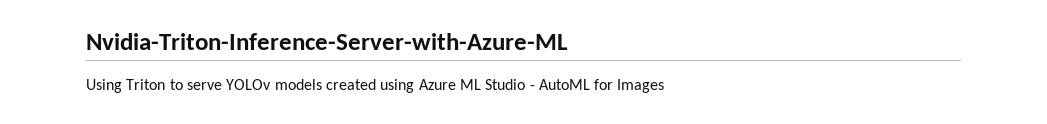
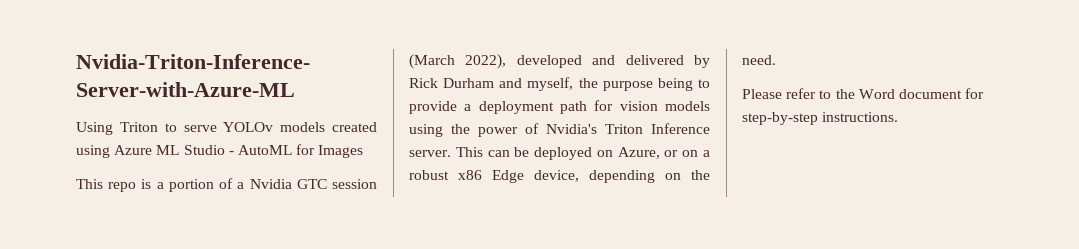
(665, 86) none -> [76,178,377,192] [409,54,710,69] [409,77,710,91] [409,100,710,114] [409,123,710,137] [409,147,710,160] [409,170,710,183] [742,55,776,65] [742,88,985,99] [742,112,899,125] // This repo is a portion of a Nvidia GTC session (March 2022), developed and delivered by Rick Durham and myself, the purpose being to provide a deployment path for vision models using the power of Nvidia's Triton Inference server. This can be deployed on Azure, or on a robust x86 Edge device, depending on the need. // Please refer to the Word document for step-by-step instructions.

